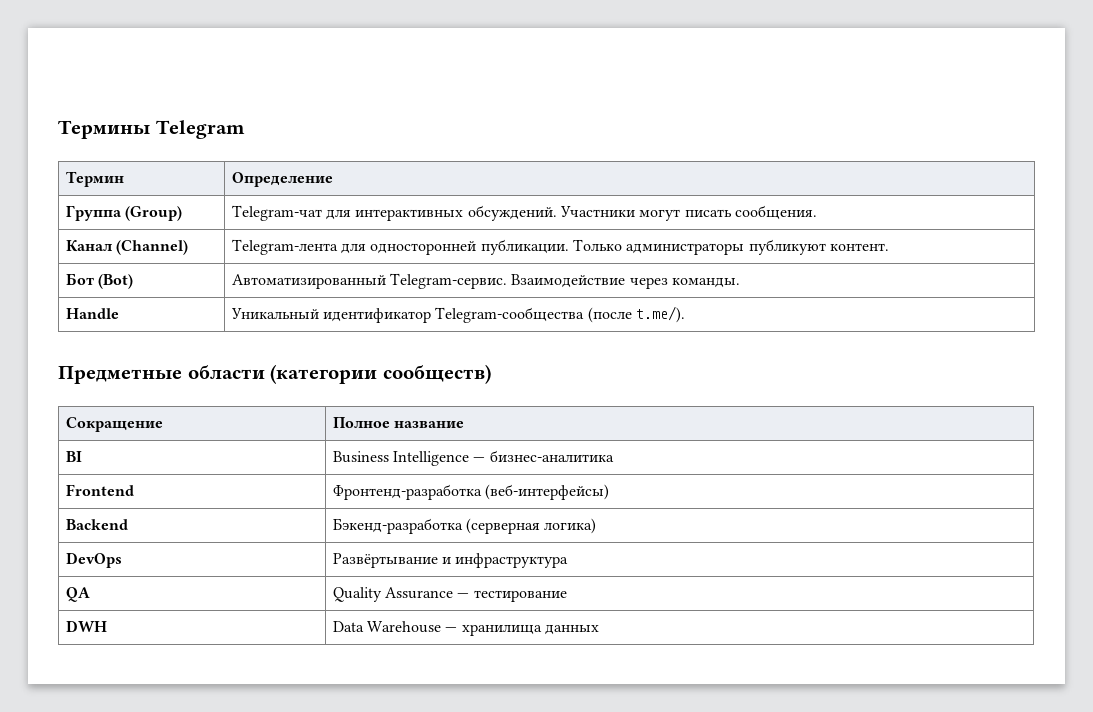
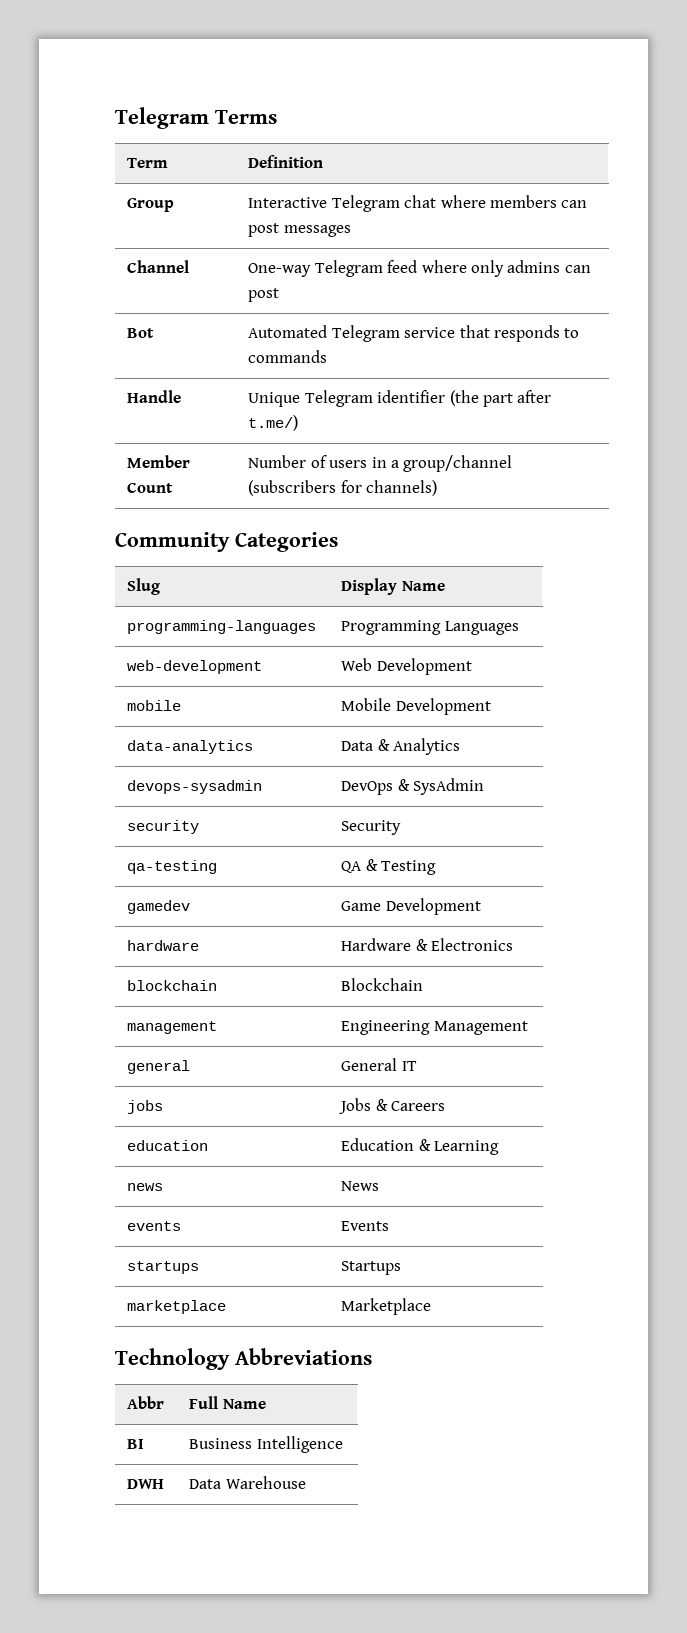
[58,120,245,139] [65,171,124,187] [231,172,333,187] [65,205,183,221] [231,205,817,221] [65,240,189,255] [231,239,889,255] [65,273,134,289] [231,273,741,289] [65,308,119,319] [230,306,686,323] [58,364,491,384] [65,417,163,432] [332,417,465,428] [65,451,82,462] [332,450,614,466] [65,484,134,496] [332,484,610,500] [65,519,128,530] [332,518,597,534] [65,552,122,568] [332,553,569,568] [65,587,90,602] [332,587,567,602] Термины Telegram // Термин | Определение // Группа (Group) | Telegram-чат для интерактивных обсуждений. Участники могут писать сообщения. // Канал (Channel) | Telegram-лента для односторонней публикации. Только администраторы публикуют контент. // Бот (Bot) | Автоматизированный Telegram-сервис. Взаимодействие через команды. // Handle | Уникальный идентификатор Telegram-сообщества (после t.me/). // Предметные области (категории сообществ) // Сокращение | Полное название // BI | Business Intelligence — бизнес-аналитика // Frontend | Фронтенд-разработка (веб-интерфейсы) // Backend | Бэкенд-разработка (серверная логика) // DevOps | Развёртывание и инфраструктура // QA | Quality Assurance — тестирование -> [115,107,277,129] [127,158,169,168] [248,155,324,168] [127,198,175,212] [248,195,588,212] [248,223,351,237] [127,260,190,273] [248,260,591,277] [248,288,280,302] [127,328,155,338] [248,325,580,342] [248,350,328,363] [127,390,182,403] [248,390,552,407] [248,415,299,431] [127,455,191,468] [127,482,174,493] [248,455,513,472] [248,480,438,496] [115,532,338,552] [127,578,161,595] [341,578,445,595] [127,620,317,634] [341,620,519,635] [127,660,263,674] [341,658,472,675] [127,700,182,711] [341,698,491,715] [127,740,254,754] [341,738,461,755] [127,780,263,794] [341,778,485,795] [127,820,200,834] [341,820,402,835] [127,860,218,874] [341,859,437,875] [127,900,191,914] [341,898,481,915] [127,940,200,951] [341,938,514,951] [127,980,218,991] [341,978,424,991] [127,1021,218,1034] [341,1020,528,1035] [127,1060,191,1074] [341,1058,417,1071] [127,1100,164,1114] [339,1098,446,1114] [127,1140,209,1151] [341,1138,500,1155] [127,1183,164,1191] [341,1181,380,1191] [127,1221,182,1231] [341,1221,390,1231] [127,1261,200,1274] [341,1261,402,1275] [127,1300,227,1314] [341,1298,432,1315] [115,1348,372,1370] [127,1396,165,1409] [189,1396,266,1409] [127,1439,145,1449] [189,1436,343,1453] Telegram Terms // Term | Definition // Group | Interactive Telegram chat where members can post messages // Channel | One-way Telegram feed where only admins can post // Bot | Automated Telegram service that responds to commands // Handle | Unique Telegram identifier (the part after t.me/) // Member Count | Number of users in a group/channel (subscribers for channels) // Community Categories // Slug | Display Name // programming-languages | Programming Languages // web-development | Web Development // mobile | Mobile Development // data-analytics | Data & Analytics // devops-sysadmin | DevOps & SysAdmin // security | Security // qa-testing | QA & Testing // gamedev | Game Development // hardware | Hardware & Electronics // blockchain | Blockchain // management | Engineering Management // general | General IT // jobs | Jobs & Careers // education | Education & Learning // news | News // events | Events // startups | Startups // marketplace | Marketplace // Technology Abbreviations // Abbr | Full Name // BI | Business Intelligence
[445,624,600,636] — хранилища данных -> (306, 1482) none

